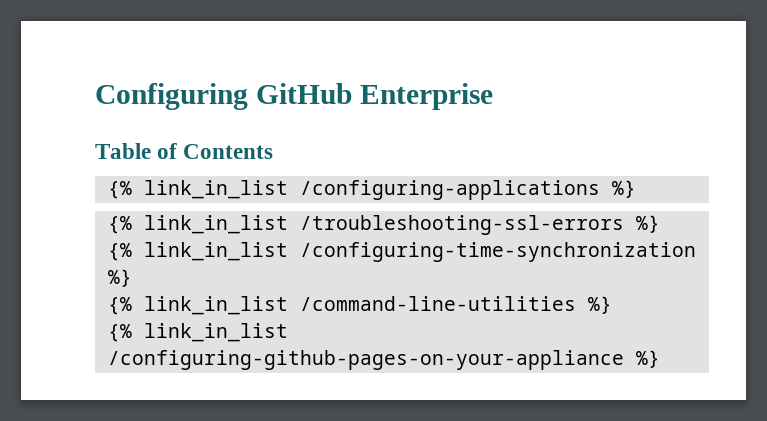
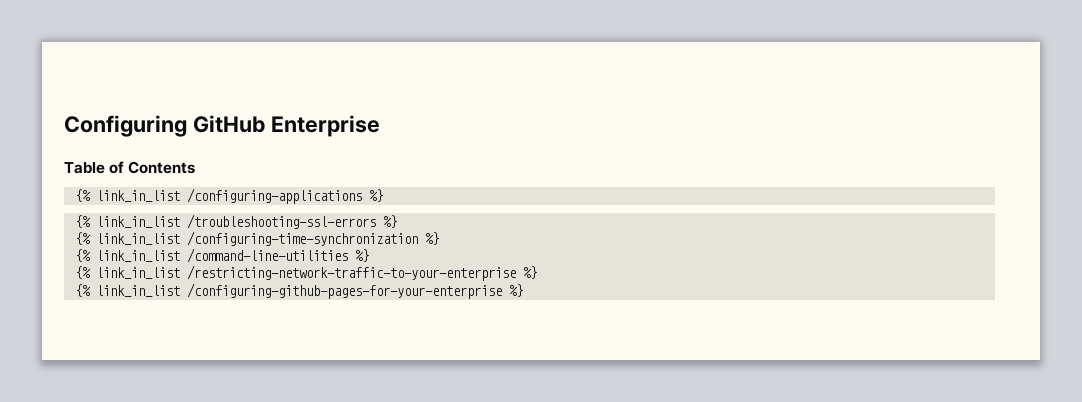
[107,350,660,370] /configuring-github-pages-on-your-appliance %} -> [186,265,537,281] [74,283,523,299] /restricting-network-traffic-to-your-enterprise %} // {% link_in_list /configuring-github-pages-for-your-enterprise %}

